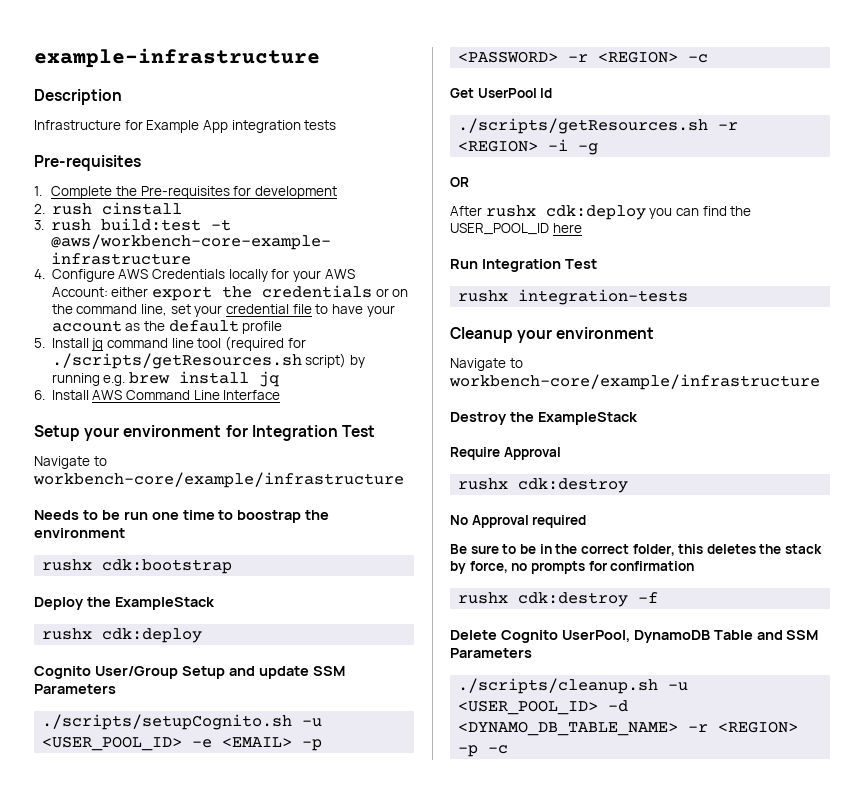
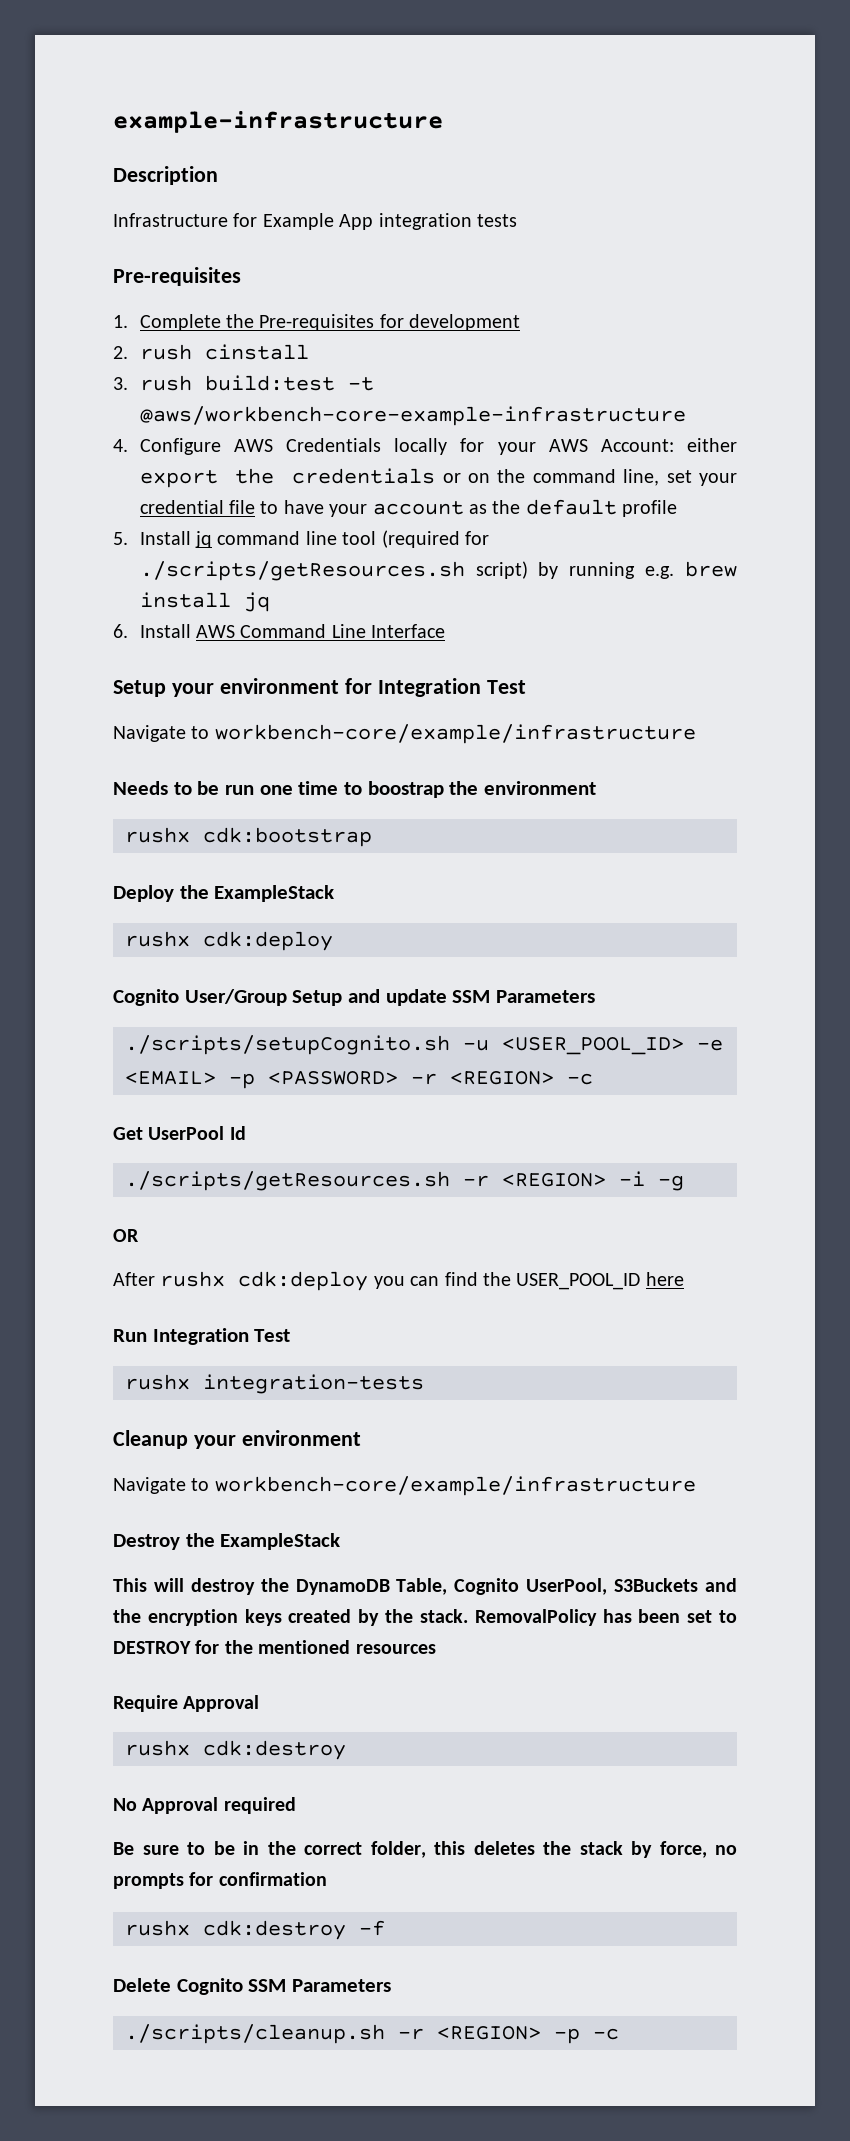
(638, 418) none -> [113,1578,738,1595] [113,1609,738,1626] [113,1640,436,1654] // This will destroy the DynamoDB Table, Cognito UserPool, S3Buckets and the encryption keys created by the stack. RemovalPolicy has been set to DESTROY for the mentioned resources
[561,630,783,643] UserPool, DynamoDB Table and -> (243, 1986) none
[668,682,689,691] [458,700,629,715] [458,721,679,736] -u <USER_POOL_ID> -d <DYNAMO_DB_TABLE_NAME> -> (385, 2034) none

